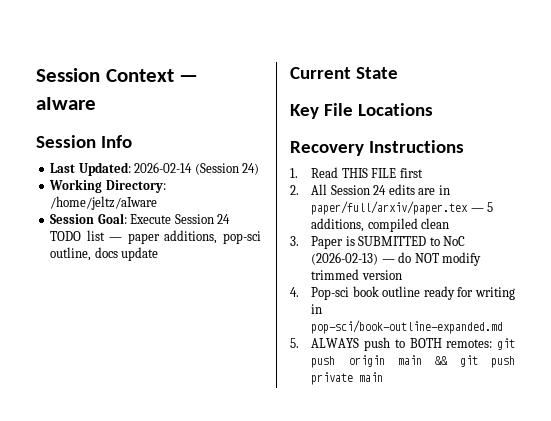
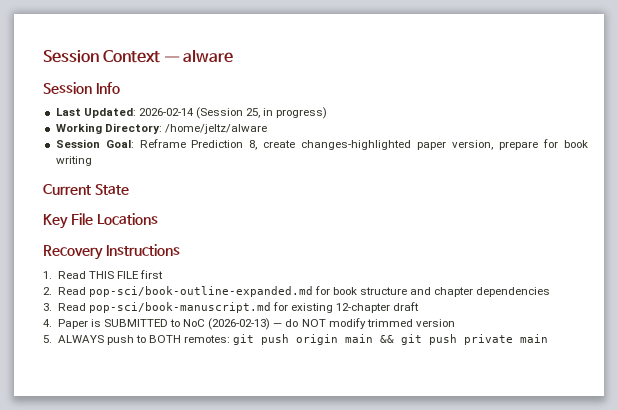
[242,163,260,175] 24) -> [246,107,328,119] 25, in progress)
[130,214,231,224] [50,230,261,244] [50,247,159,261] Execute Session 24 TODO list — paper additions, pop-sci outline, docs update -> [139,139,588,150] [55,156,92,166] Reframe Prediction 8, create changes-highlighted paper version, prepare for book writing
[311,184,450,195] [311,201,494,215] [311,218,450,232] [290,236,299,246] All Session 24 edits are in paper/full/arxiv/paper.tex — 5 additions, compiled clean // 3. -> [57,286,551,297] [43,302,420,313] [43,319,52,327] Read pop-sci/book-outline-expanded.md for book structure and chapter dependencies // 3. Read pop-sci/book-manuscript.md for existing 12-chapter draft // 4.
[290,286,515,300] [311,304,323,314] [311,320,504,334] // 4. Pop-sci book outline ready for writing in pop-sci/book-outline-expanded.md -> (455, 323) none

